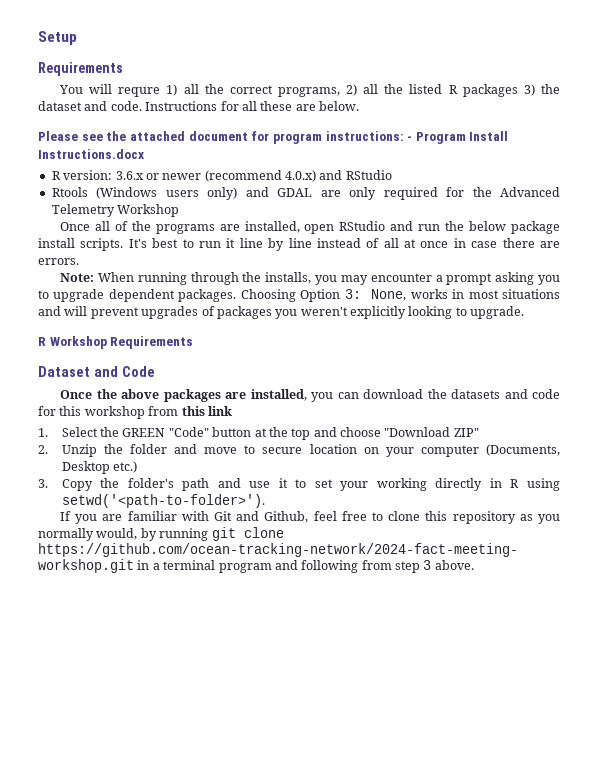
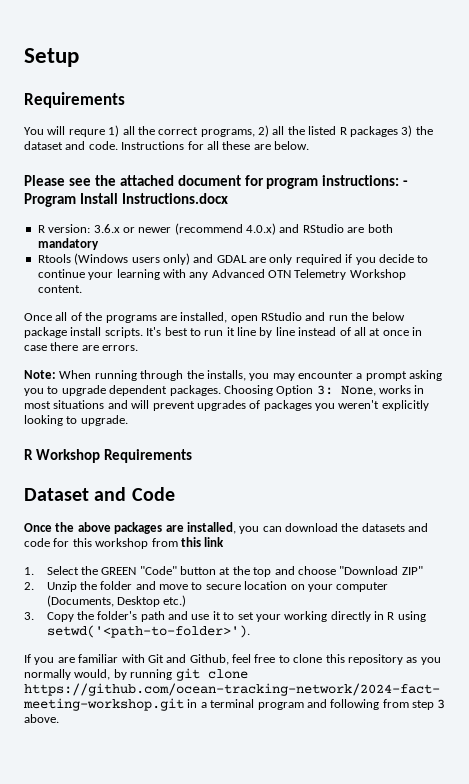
(392, 175) none -> [347,224,393,233] [37,238,99,250] are both mandatory
[446,187,561,197] for the Advanced -> [345,254,429,265] [37,269,291,280] if you decide to continue your learning with any Advanced OTN
(180, 210) none -> [37,285,82,293] content.

